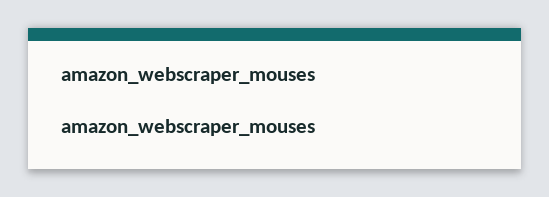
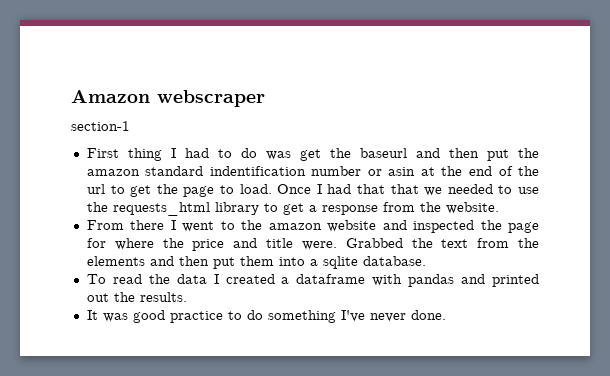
[61,67,315,84] [61,119,315,136] amazon_webscraper_mouses // amazon_webscraper_mouses -> [71,90,265,107] [71,121,130,131] [86,148,539,161] [86,166,539,176] [86,184,540,197] [86,202,499,216] [86,220,539,233] [86,238,539,251] [86,256,426,269] [86,274,540,287] [86,292,187,302] [86,310,446,323] Amazon webscraper // section-1 // First thing I had to do was get the baseurl and then put the amazon standard indentification number or asin at the end of the url to get the page to load. Once I had that that we needed to use the requests_html library to get a response from the website. // From there I went to the amazon website and inspected the page for where the price and title were. Grabbed the text from the elements and then put them into a sqlite database. // To read the data I created a dataframe with pandas and printed out the results. // It was good practice to do something I've never done.

